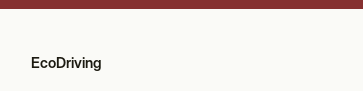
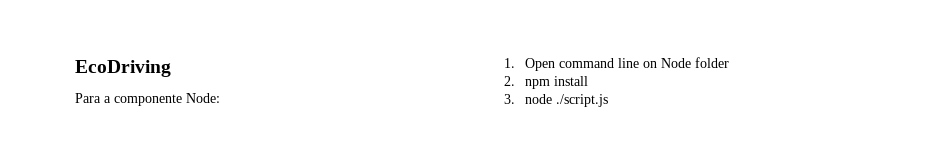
(102, 64) none -> [75,93,220,106] [504,57,730,71] [504,76,589,89] [504,94,609,107] // Para a componente Node: // 1. Open command line on Node folder // 2. npm install // 3. node ./script.js

